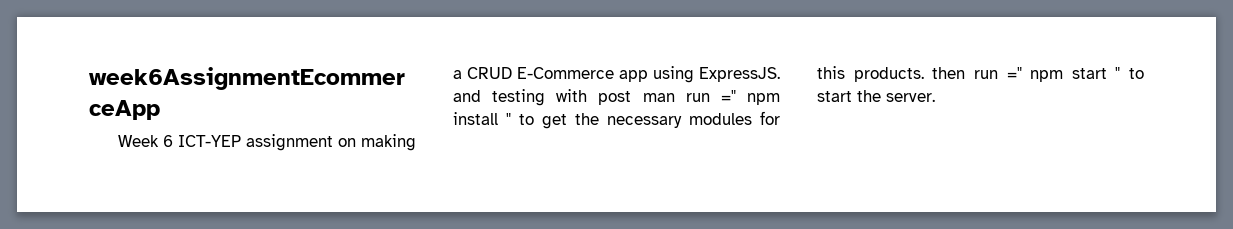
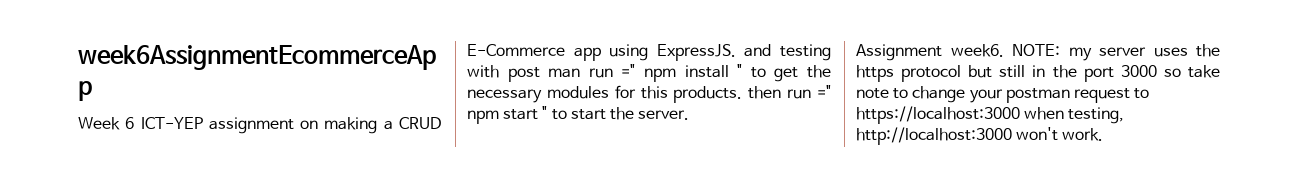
(935, 97) none -> [856,44,1220,61] [856,65,1220,82] [856,86,1150,103] [856,106,1125,124] [856,127,1104,145] // Assignment week6. NOTE: my server uses the https protocol but still in the port 3000 so take note to change your postman request to https://localhost:3000 when testing, http://localhost:3000 won't work.

